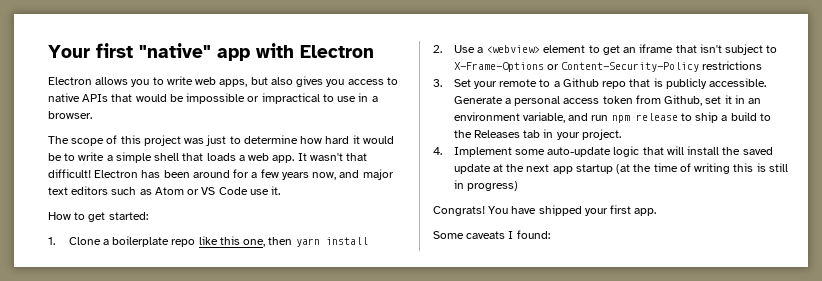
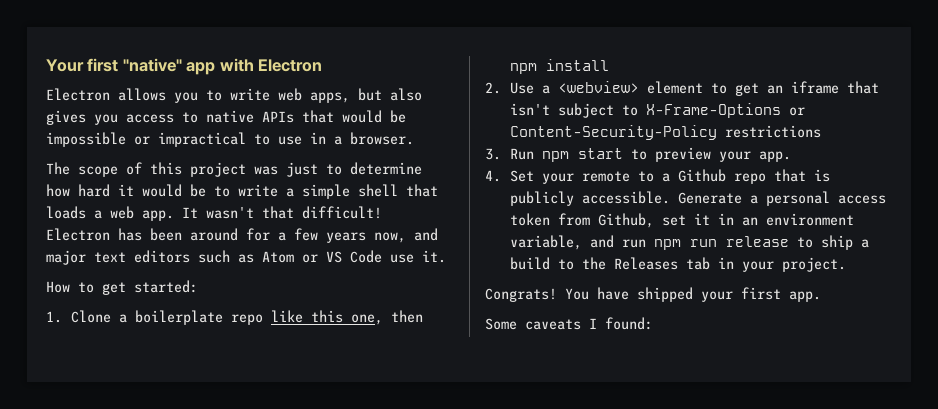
[295,238,320,247] yarn -> [510,63,538,74] npm
(442, 83) none -> [510,147,792,162] [485,170,501,182] Run npm start to preview your app. // 4.
(630, 119) none -> [690,239,718,247] run
[433,146,773,157] [453,163,788,174] [453,180,518,191] // 4. Implement some auto-update logic that will install the saved update at the next app startup (at the time of writing this is still in progress) -> (847, 264) none

